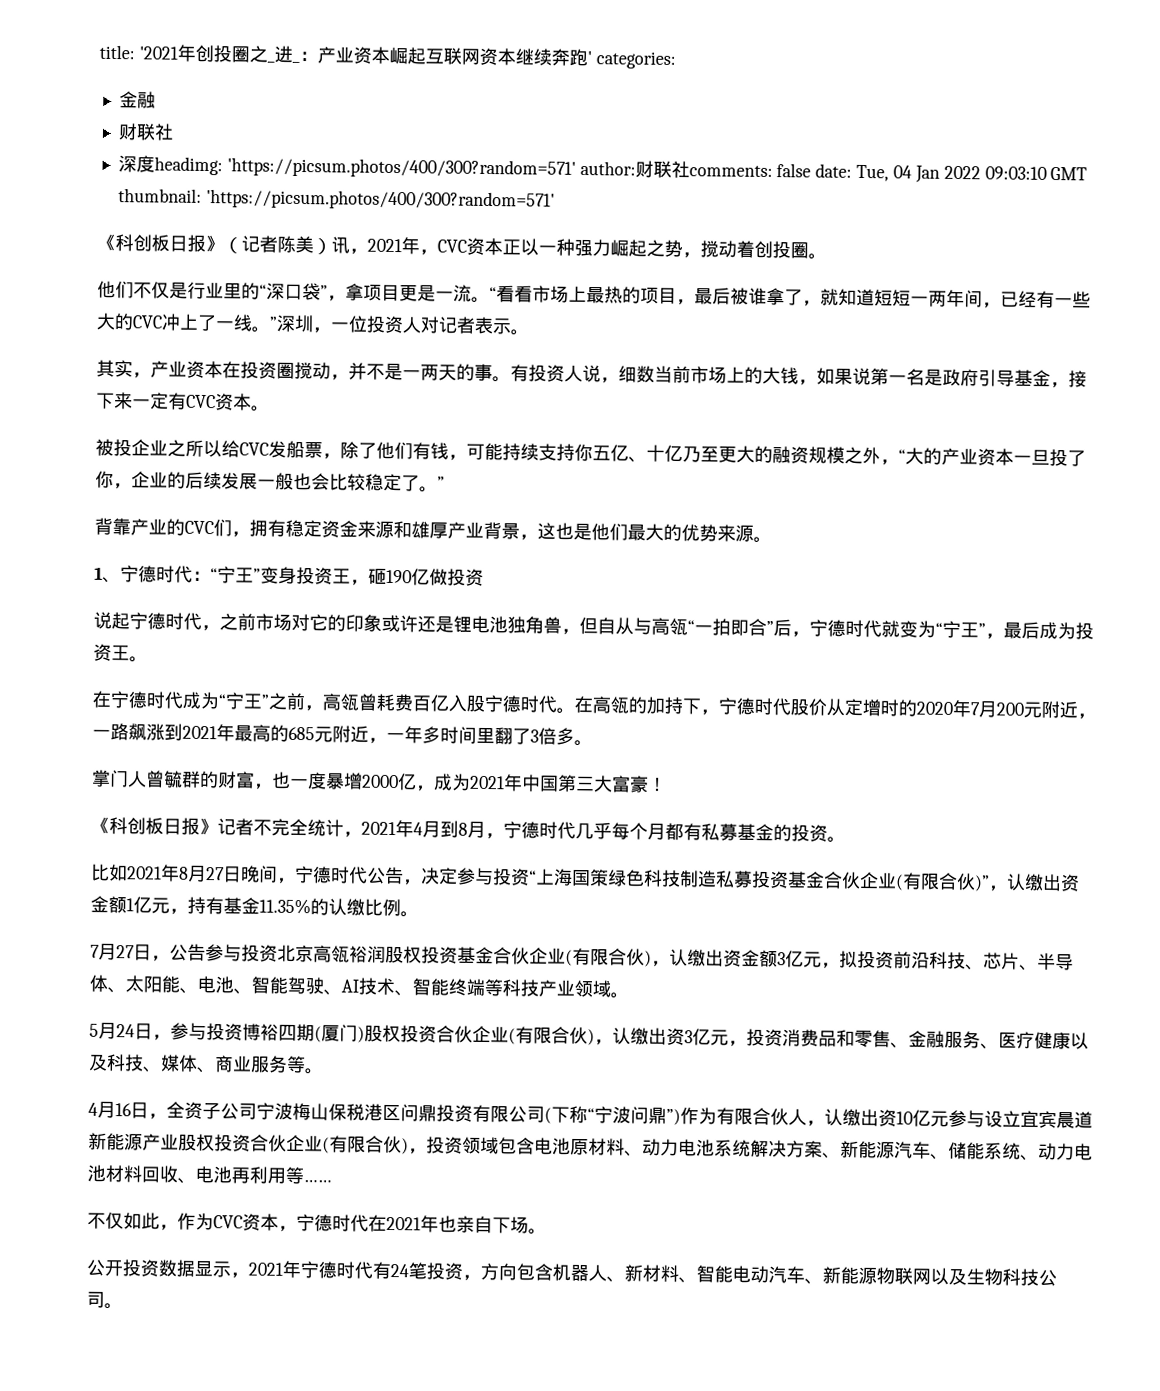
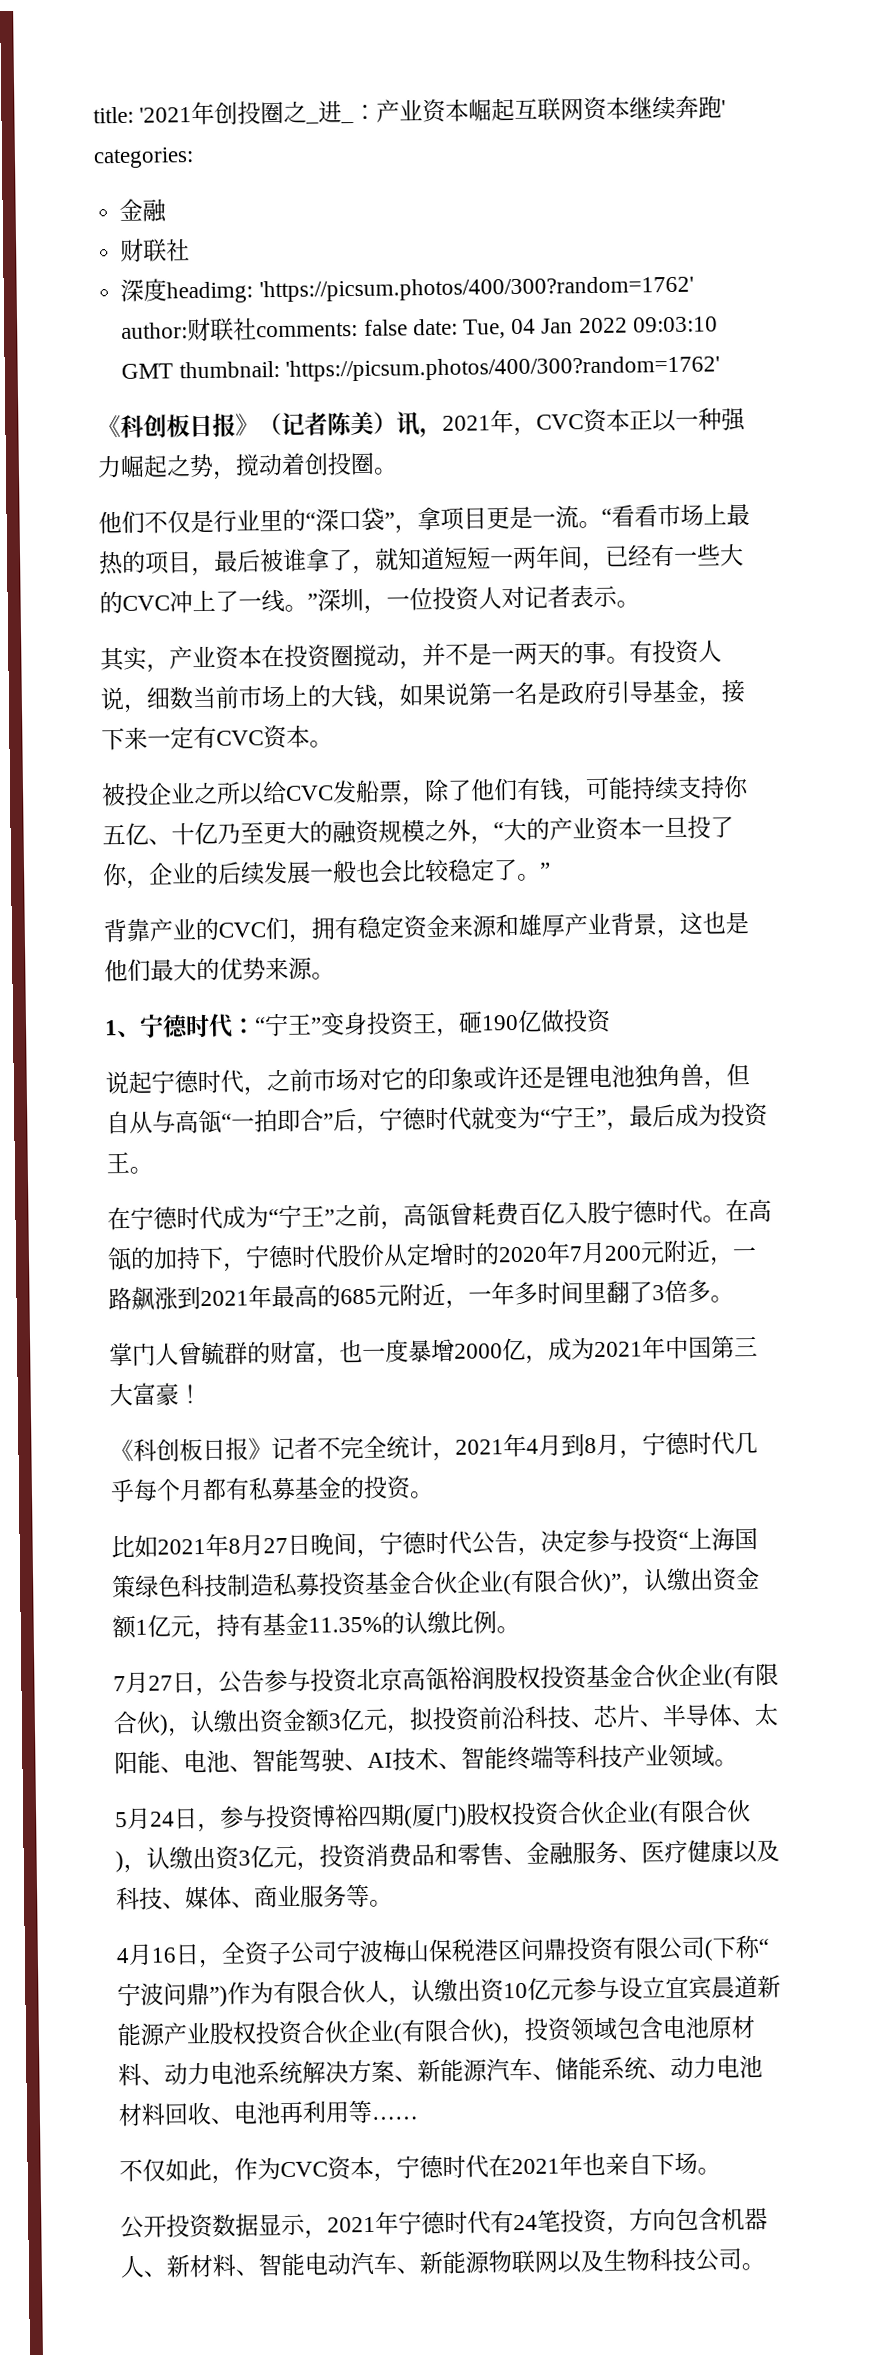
[226,157,576,179] 'https://picsum.photos/400/300?random=571' -> [258,275,694,303] 'https://picsum.photos/400/300?random=1762'
[205,188,555,211] 'https://picsum.photos/400/300?random=571' -> [284,355,720,382] 'https://picsum.photos/400/300?random=1762'

